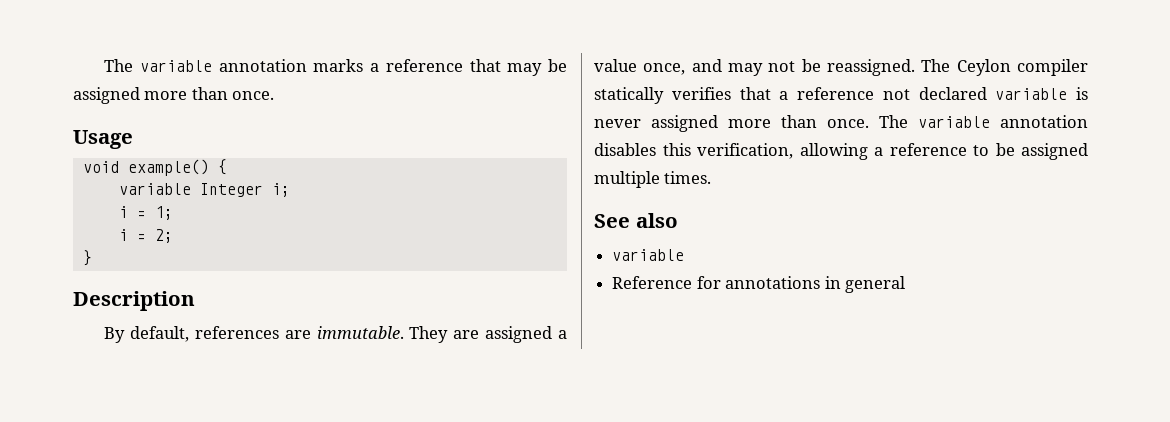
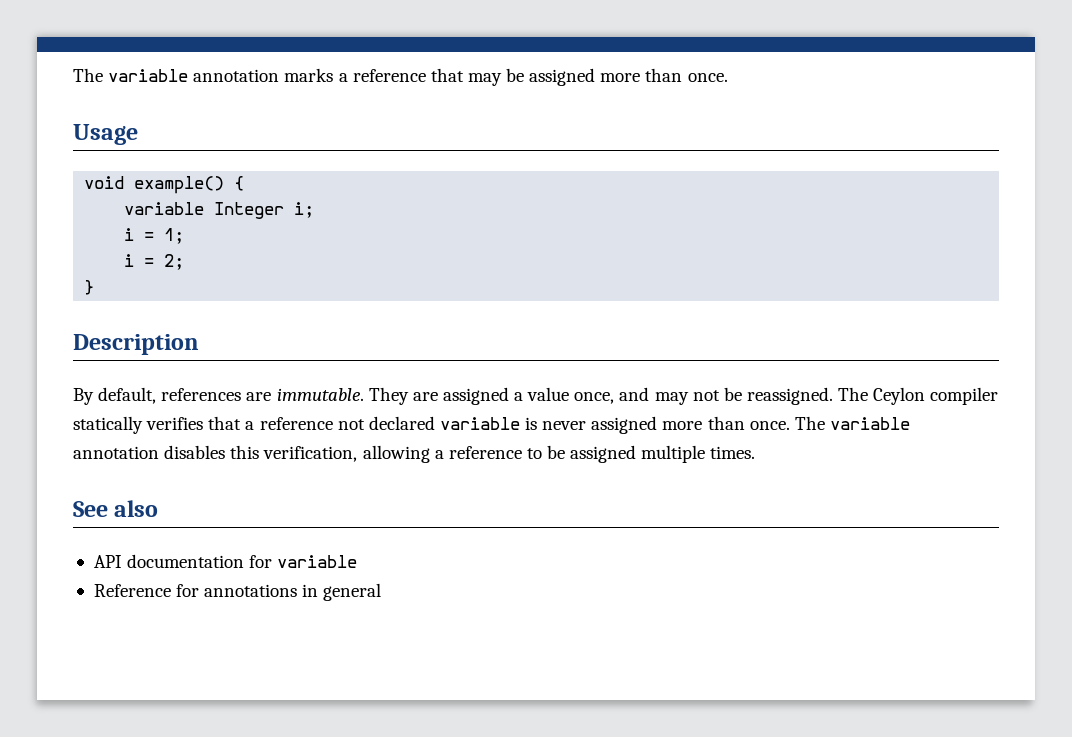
(678, 220) none -> [93,554,273,568] API documentation for

